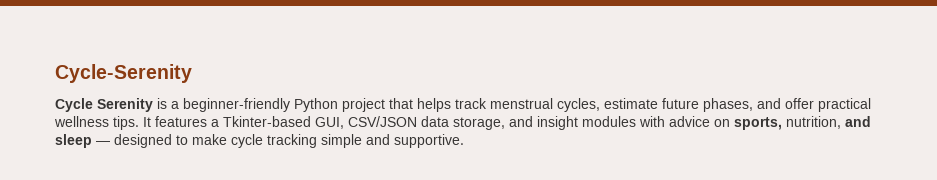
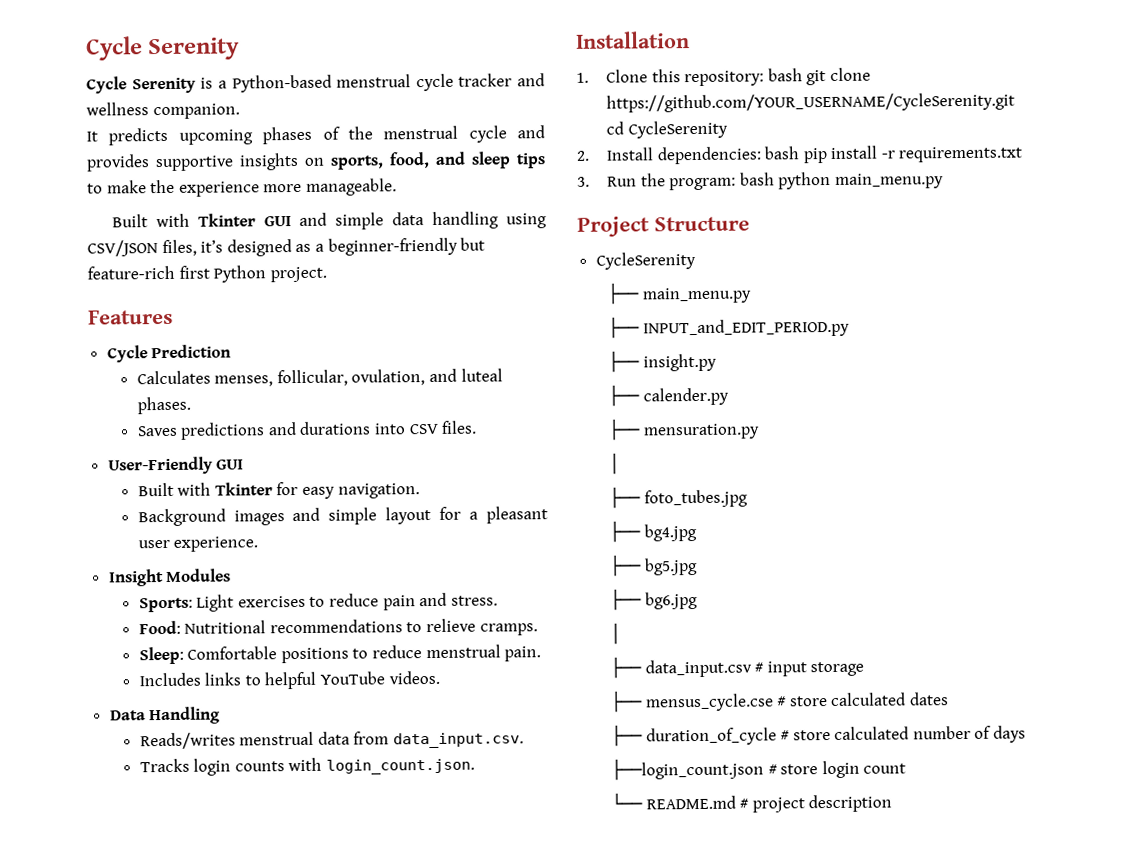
[55,64,192,83] Cycle-Serenity -> [86,36,241,61] Cycle Serenity
[183,98,871,112] [54,116,710,130] beginner-friendly Python project that helps track menstrual cycles, estimate future phases, and offer practical wellness tips. It features a Tkinter-based GUI, CSV/JSON data storage, and insight modules with advice -> [231,73,545,93] [86,102,240,120] [86,125,545,146] [86,152,299,172] Python-based menstrual cycle tracker and wellness companion. // It predicts upcoming phases of the menstrual cycle and provides supportive insights
[786,116,841,129] nutrition, -> [389,151,430,169] food,
[96,134,464,148] — designed to make cycle tracking simple and supportive. -> [516,153,546,169] [87,178,397,197] [111,211,547,230] [87,237,486,257] [87,265,327,283] [88,309,173,325] [106,344,232,363] [136,368,503,387] [136,396,191,415] [136,420,478,440] [107,456,245,475] [137,481,420,499] [137,506,548,527] [137,536,259,552] [108,568,232,587] [138,592,498,613] [138,618,538,636] [138,644,542,665] [138,670,440,690] [109,706,221,725] [139,731,524,750] [139,757,475,776] [576,31,690,49] [576,67,871,87] [605,92,1015,113] [605,120,728,139] [576,145,1023,165] [577,171,944,191] [577,216,750,237] [595,251,696,270] [606,283,752,305] [607,317,850,339] [607,351,717,373] [607,385,729,407] [607,419,760,441] [608,453,620,475] [608,487,748,509] [608,521,697,543] [608,555,698,577] [609,589,698,611] [609,623,621,645] [609,657,865,679] [609,691,949,713] [610,725,1027,747] [610,758,907,781] [610,793,893,813] tips to make the experience more manageable. // Built with Tkinter GUI and simple data handling using CSV/JSON files, it’s designed as a beginner-friendly but feature-rich first Python project. // Features // Cycle Prediction // Calculates menses, follicular, ovulation, and luteal phases. // Saves predictions and durations into CSV files. // User-Friendly GUI // Built with Tkinter for easy navigation. // Background images and simple layout for a pleasant user experience. // Insight Modules // Sports: Light exercises to reduce pain and stress. // Food: Nutritional recommendations to relieve cramps. // Sleep: Comfortable positions to reduce menstrual pain. // Includes links to helpful YouTube videos. // Data Handling // Reads/writes menstrual data from data_input.csv. // Tracks login counts with login_count.json. // Installation // 1. Clone this repository: bash git clone https://github.com/YOUR_USERNAME/CycleSerenity.git cd CycleSerenity // 2. Install dependencies: bash pip install -r requirements.txt // 3. Run the program: bash python main_menu.py // Project Structure // CycleSerenity // ├── main_menu.py // ├── INPUT_and_EDIT_PERIOD.py // ├── insight.py // ├── calender.py // ├── mensuration.py // │ // ├── foto_tubes.jpg // ├── bg4.jpg // ├── bg5.jpg // ├── bg6.jpg // │ // ├── data_input.csv # input storage // ├── mensus_cycle.cse # store calculated dates // ├── duration_of_cycle # store calculated number of days // ├──login_count.json # store login count // └── README.md # project description

